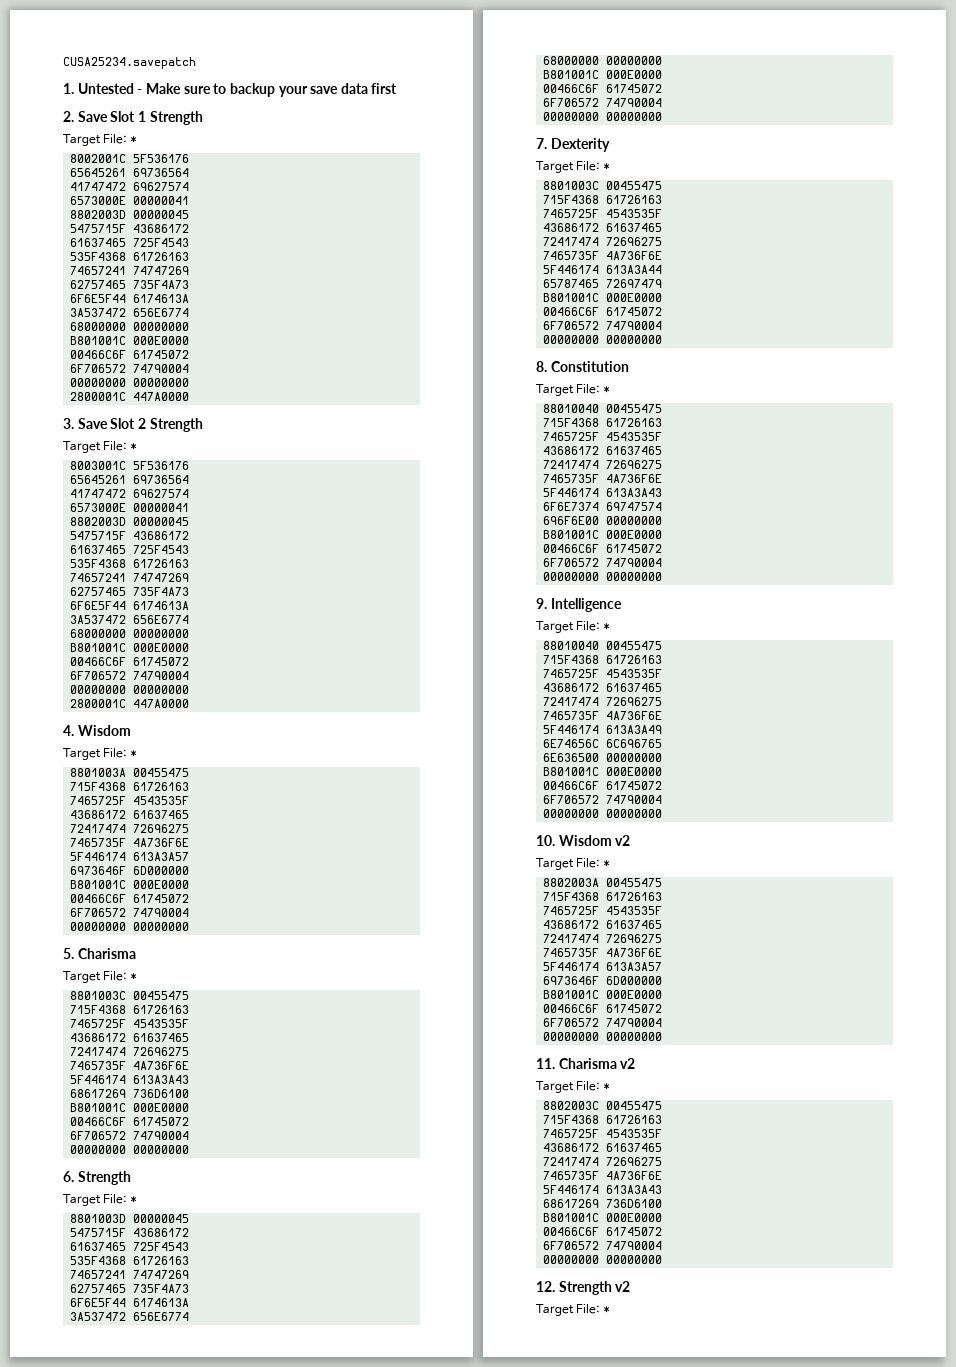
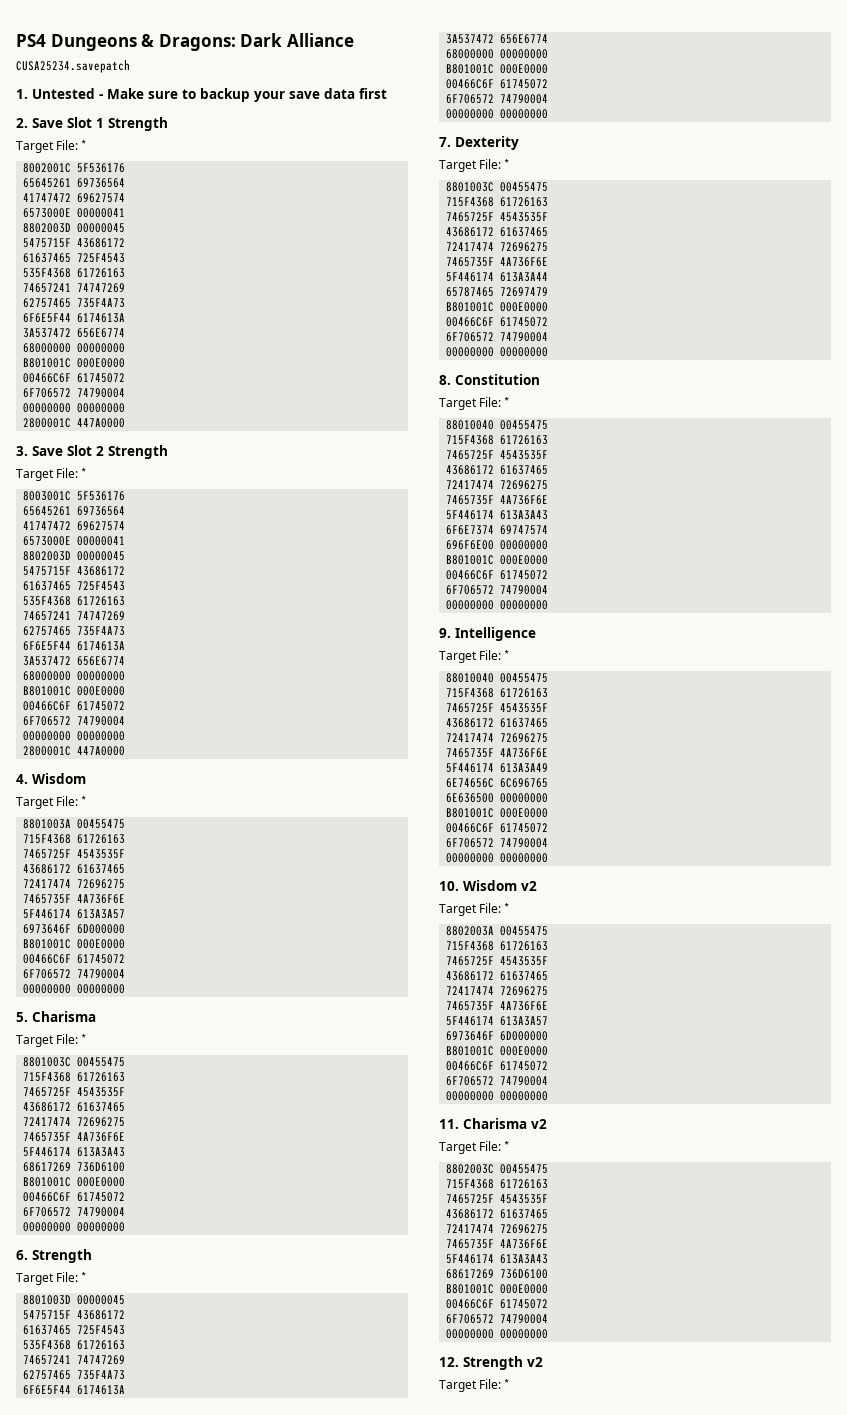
(63, 63) none -> [16,33,354,51] PS4 Dungeons & Dragons: Dark Alliance //

